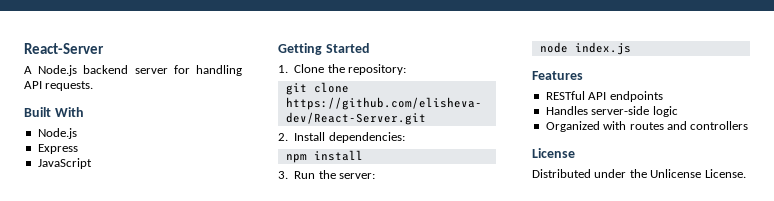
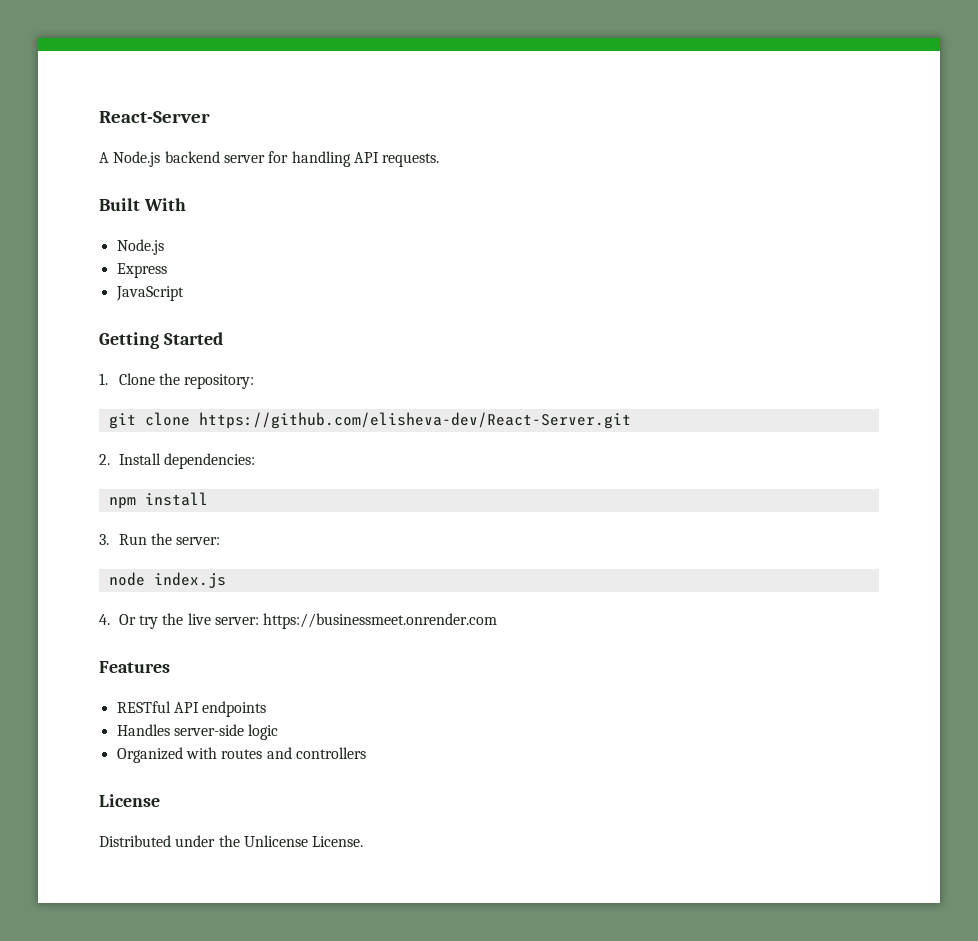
(631, 48) none -> [99,613,498,629] // 4. Or try the live server: https://businessmeet.onrender.com

